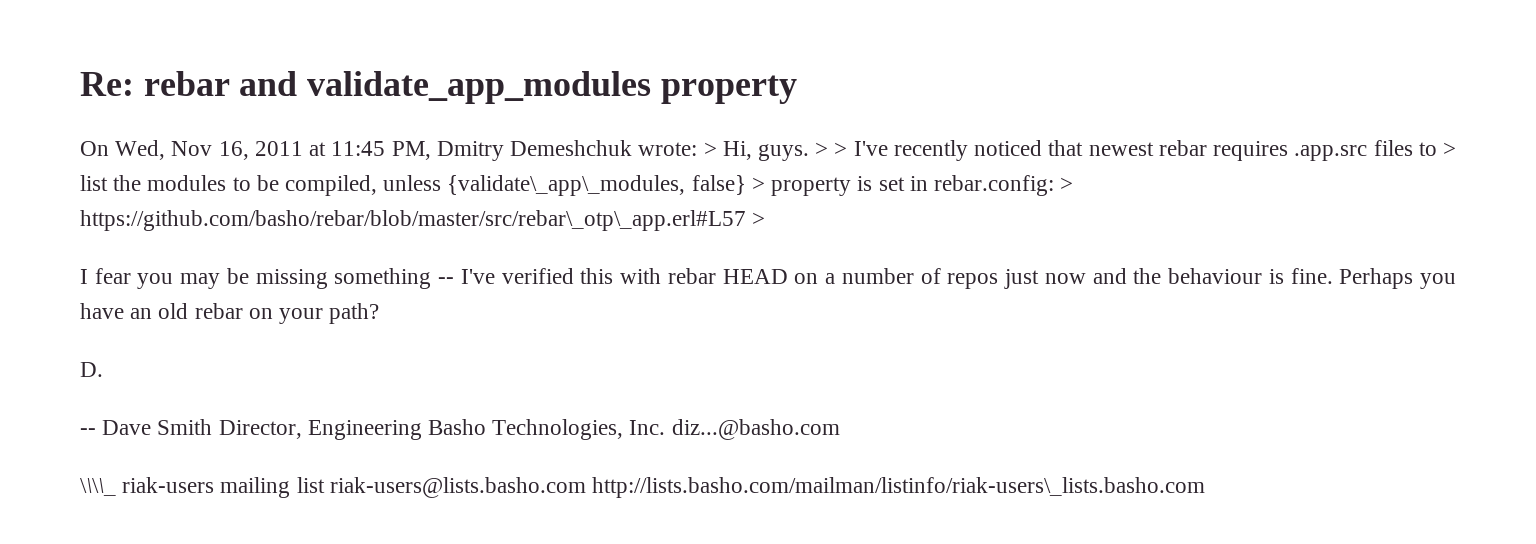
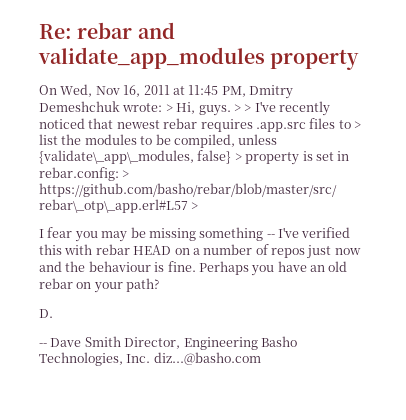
[80,477,1206,498] // \\\\_ riak-users mailing list riak-users@lists.basho.com http://lists.basho.com/mailman/listinfo/riak-users\_lists.basho.com -> (261, 358) none

